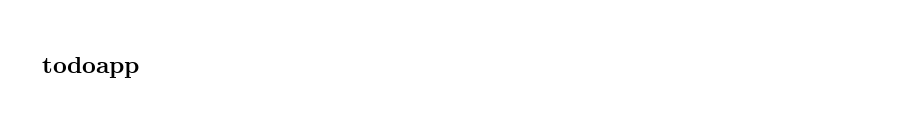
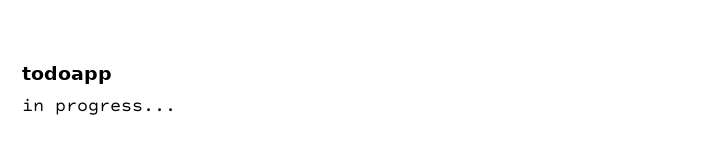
(139, 67) none -> [22,98,176,115] // in progress...

